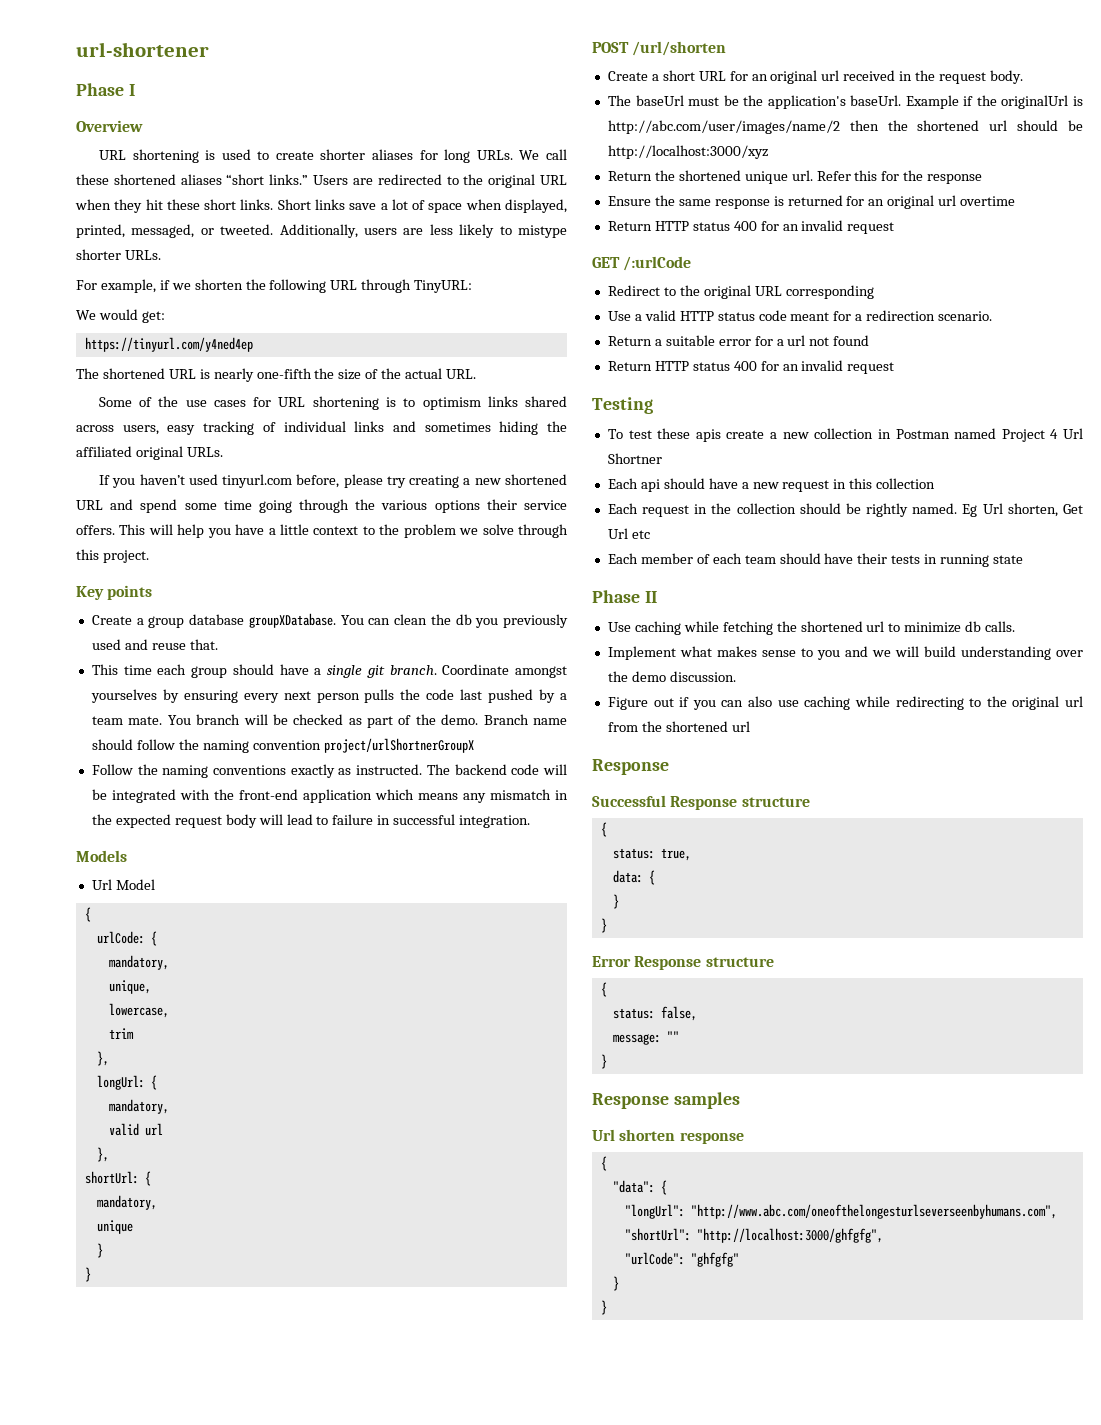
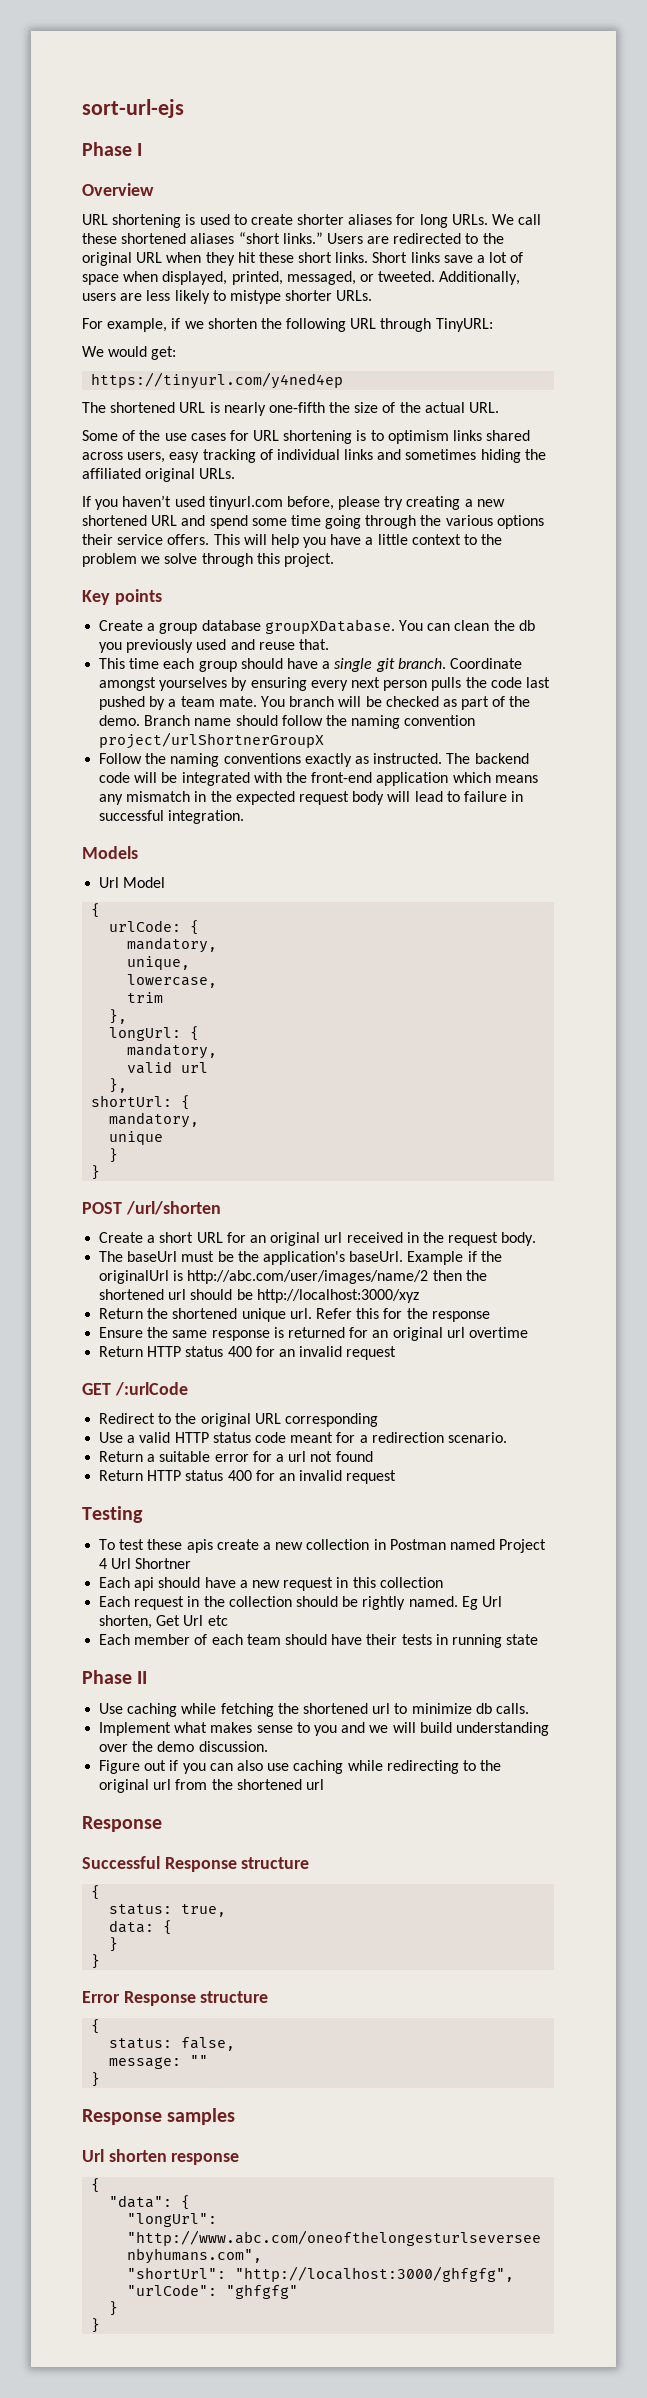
[76,42,209,57] url-shortener -> [82,99,184,118] sort-url-ejs

